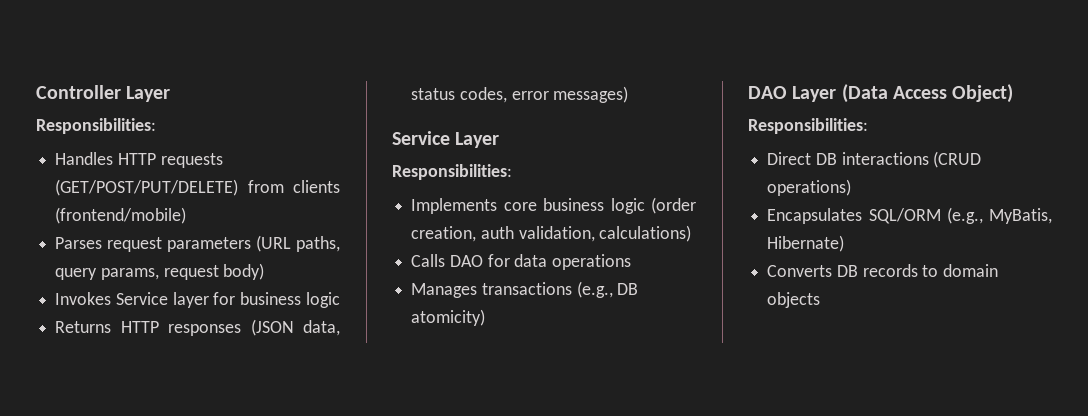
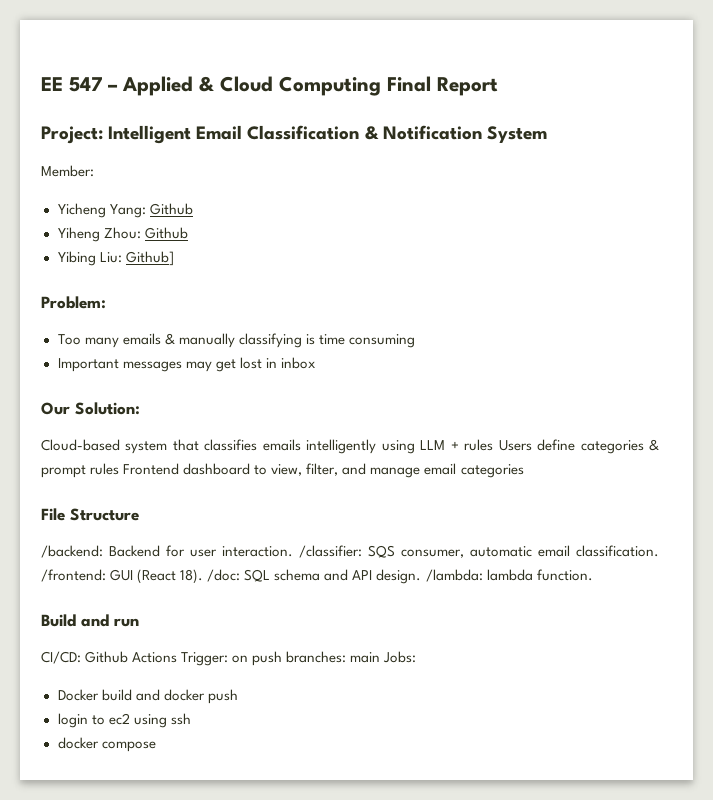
[36,85,171,102] [36,118,156,134] [55,152,223,168] [55,179,340,196] [55,207,187,224] [55,235,340,252] [55,263,265,280] [55,292,340,308] [55,319,340,336] [411,86,629,103] [392,131,500,148] [392,164,512,180] [411,197,696,214] [411,225,692,242] [411,254,632,270] [411,281,639,298] [411,309,486,326] [748,84,1014,103] [748,118,868,134] [767,151,982,168] [767,179,852,196] [767,207,1052,224] [767,235,845,252] [767,264,999,277] [767,292,821,308] Controller Layer // Responsibilities: // Handles HTTP requests (GET/POST/PUT/DELETE) from clients (frontend/mobile) // Parses request parameters (URL paths, query params, request body) // Invokes Service layer for business logic // Returns HTTP responses (JSON data, status codes, error messages) // Service Layer // Responsibilities: // Implements core business logic (order creation, auth validation, calculations) // Calls DAO for data operations // Manages transactions (e.g., DB atomicity) // DAO Layer (Data Access Object) // Responsibilities: // Direct DB interactions (CRUD operations) // Encapsulates SQL/ORM (e.g., MyBatis, Hibernate) // Converts DB records to domain objects -> [41,76,498,96] [41,125,547,144] [41,165,94,177] [57,203,193,218] [57,227,188,242] [57,251,174,266] [41,296,106,309] [57,333,415,348] [57,357,316,372] [41,402,140,415] [41,439,659,454] [41,463,524,478] [41,508,139,521] [41,545,659,558] [41,569,593,584] [41,614,139,627] [41,651,417,666] [57,689,238,704] [57,713,191,728] [57,737,156,752] EE 547 – Applied & Cloud Computing Final Report // Project: Intelligent Email Classification & Notification System // Member: // Yicheng Yang: Github // Yiheng Zhou: Github // Yibing Liu: Github] // Problem: // Too many emails & manually classifying is time consuming // Important messages may get lost in inbox // Our Solution: // Cloud-based system that classifies emails intelligently using LLM + rules Users define categories & prompt rules Frontend dashboard to view, filter, and manage email categories // File Structure // /backend: Backend for user interaction. /classifier: SQS consumer, automatic email classification. /frontend: GUI (React 18). /doc: SQL schema and API design. /lambda: lambda function. // Build and run // CI/CD: Github Actions Trigger: on push branches: main Jobs: // Docker build and docker push // login to ec2 using ssh // docker compose

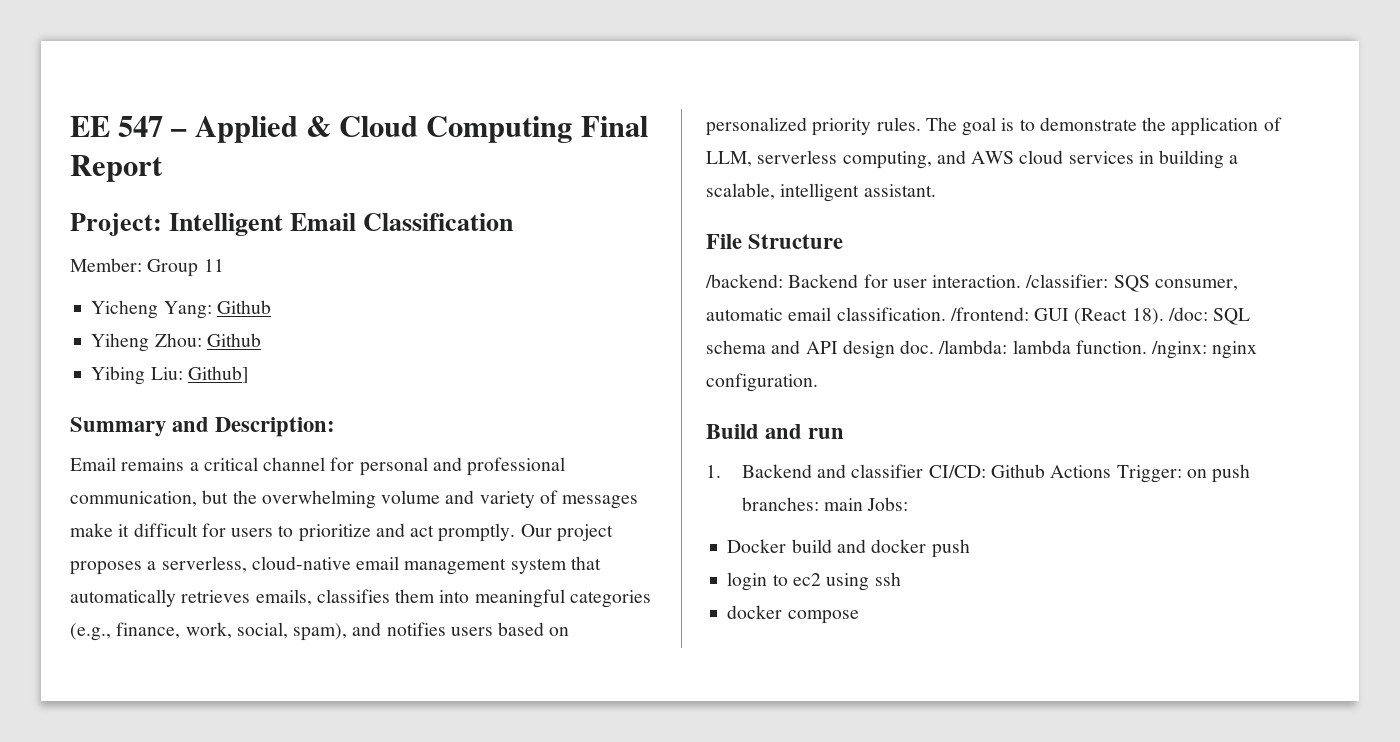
[364,125,547,143] & Notification System -> (514, 222) none
(94, 171) none -> [147,259,224,277] Group 11
[41,296,106,309] [57,333,415,348] [57,357,316,372] [41,402,140,415] [41,439,659,454] [41,463,524,478] Problem: // Too many emails & manually classifying is time consuming // Important messages may get lost in inbox // Our Solution: // Cloud-based system that classifies emails intelligently using LLM + rules Users define categories & prompt rules Frontend dashboard to view, filter, and manage email categories -> [70,417,336,437] [70,457,566,476] [70,490,639,509] [70,523,613,542] [70,556,601,575] [70,589,651,608] [70,622,570,641] [706,117,1282,136] [706,150,1239,169] [706,183,936,202] Summary and Description: // Email remains a critical channel for personal and professional communication, but the overwhelming volume and variety of messages make it difficult for users to prioritize and act promptly. Our project proposes a serverless, cloud-native email management system that automatically retrieves emails, classifies them into meaningful categories (e.g., finance, work, social, spam), and notifies users based on personalized priority rules. The goal is to demonstrate the application of LLM, serverless computing, and AWS cloud services in building a scalable, intelligent assistant.
[376,569,422,584] design. -> [842,340,935,359] design doc.
(593, 575) none -> [1151,341,1258,359] [706,373,818,392] /nginx: nginx configuration.
(139, 622) none -> [706,464,924,478] 1. Backend and classifier

